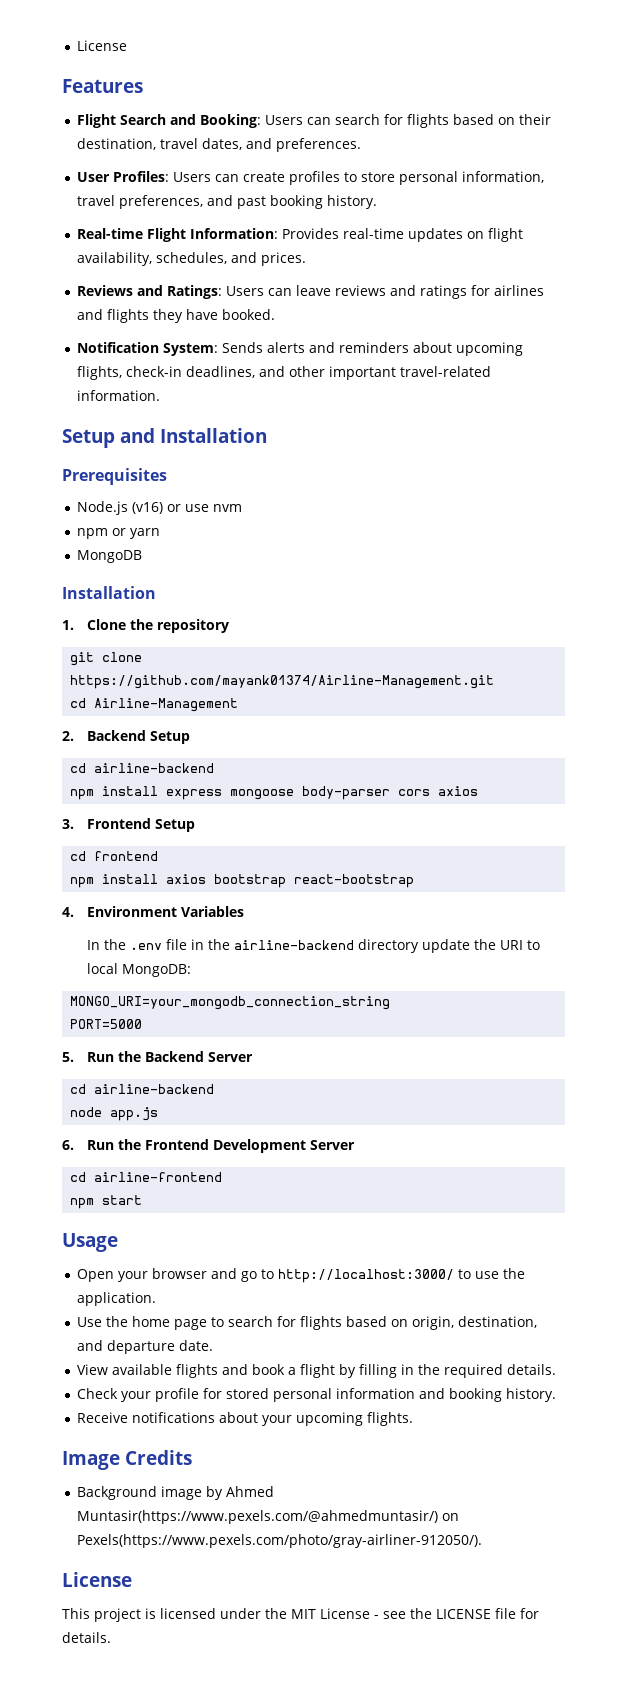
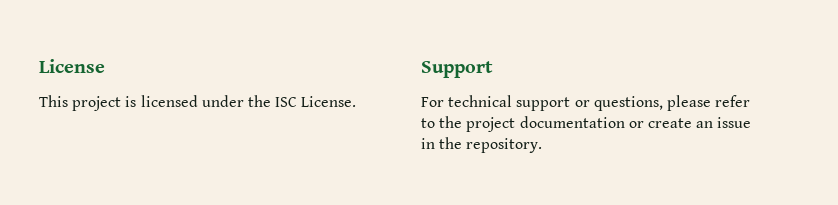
[77,40,128,51] [62,79,143,93] [77,114,552,128] [77,138,362,152] [77,171,545,185] [77,195,378,209] [77,228,524,242] [77,252,307,266] [77,285,545,299] [77,309,276,323] [77,342,524,356] [77,366,492,380] [77,390,161,401] [62,428,268,448] [62,468,167,485] [77,501,243,515] [77,528,161,539] [77,550,143,563] [62,586,156,599] [62,619,229,633] [70,652,143,666] [70,675,495,689] [70,698,239,712] [62,730,190,744] [70,763,215,773] [70,786,479,800] [62,818,195,832] [70,851,159,861] [70,874,415,888] [62,906,244,917] [86,939,540,953] [86,963,191,977] [70,996,391,1010] [70,1019,143,1029] [62,1051,253,1062] [70,1084,215,1094] [70,1107,159,1121] [62,1139,355,1153] [70,1172,223,1182] [70,1195,143,1209] [62,1233,118,1252] [77,1268,526,1283] [77,1292,157,1306] [77,1316,538,1330] [77,1340,214,1354] [77,1364,557,1378] [77,1388,557,1402] [77,1412,414,1426] [62,1450,193,1470] [77,1486,275,1500] [77,1510,460,1524] [77,1534,483,1548] [62,1572,132,1587] License // Features // Flight Search and Booking: Users can search for flights based on their destination, travel dates, and preferences. // User Profiles: Users can create profiles to store personal information, travel preferences, and past booking history. // Real-time Flight Information: Provides real-time updates on flight availability, schedules, and prices. // Reviews and Ratings: Users can leave reviews and ratings for airlines and flights they have booked. // Notification System: Sends alerts and reminders about upcoming flights, check-in deadlines, and other important travel-related information. // Setup and Installation // Prerequisites // Node.js (v16) or use nvm // npm or yarn // MongoDB // Installation // 1. Clone the repository // git clone https://github.com/mayank01374/Airline-Management.git // cd Airline-Management // 2. Backend Setup // cd airline-backend // npm install express mongoose body-parser cors axios // 3. Frontend Setup // cd frontend // npm install axios bootstrap react-bootstrap // 4. Environment Variables // In the .env file in the airline-backend directory update the URI to local MongoDB: // MONGO_URI=your_mongodb_connection_string // PORT=5000 // 5. Run the Backend Server // cd airline-backend // node app.js // 6. Run the Frontend Development Server // cd airline-frontend // npm start // Usage // Open your browser and go to http://localhost:3000/ to use the application. // Use the home page to search for flights based on origin, destination, and departure date. // View available flights and book a flight by filling in the required details. // Check your profile for stored personal information and booking history. // Receive notifications about your upcoming flights. // Image Credits // Background image by Ahmed Muntasir(https://www.pexels.com/@ahmedmuntasir/) on Pexels(https://www.pexels.com/photo/gray-airliner-912050/). // License -> [39,59,105,73] License
[291,1608,539,1619] [62,1632,111,1643] MIT License - see the LICENSE file for details. -> [275,96,357,107] [421,61,493,78] [421,95,751,111] [421,116,752,132] [421,137,543,153] ISC License. // Support // For technical support or questions, please refer to the project documentation or create an issue in the repository.

